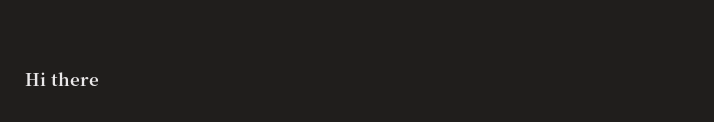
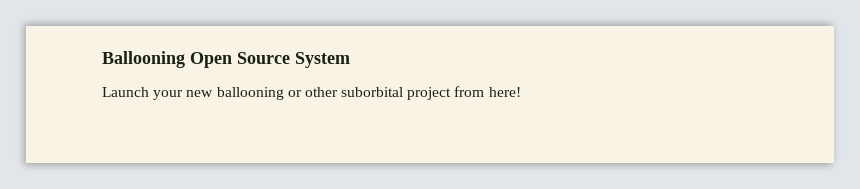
[25,72,99,86] Hi there -> [102,51,350,68] [102,86,521,100] Ballooning Open Source System // Launch your new ballooning or other suborbital project from here!

